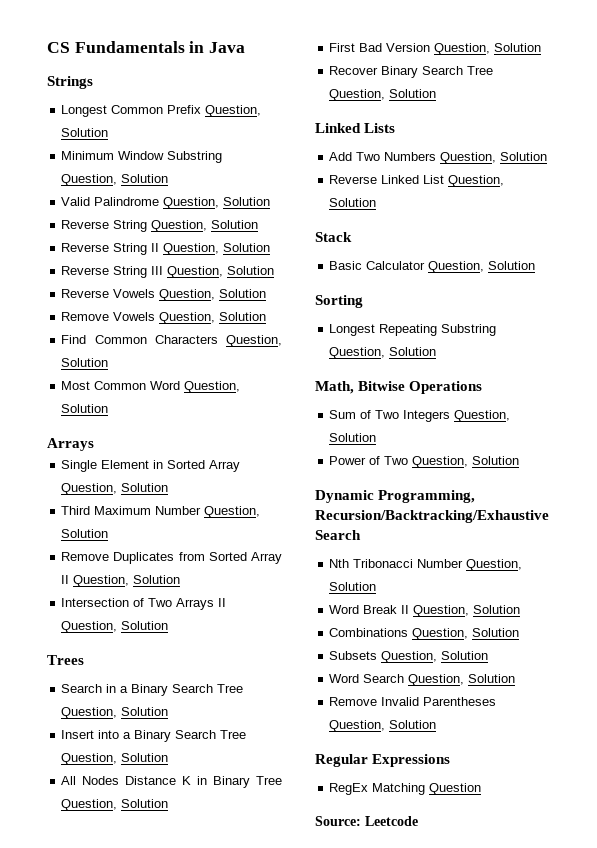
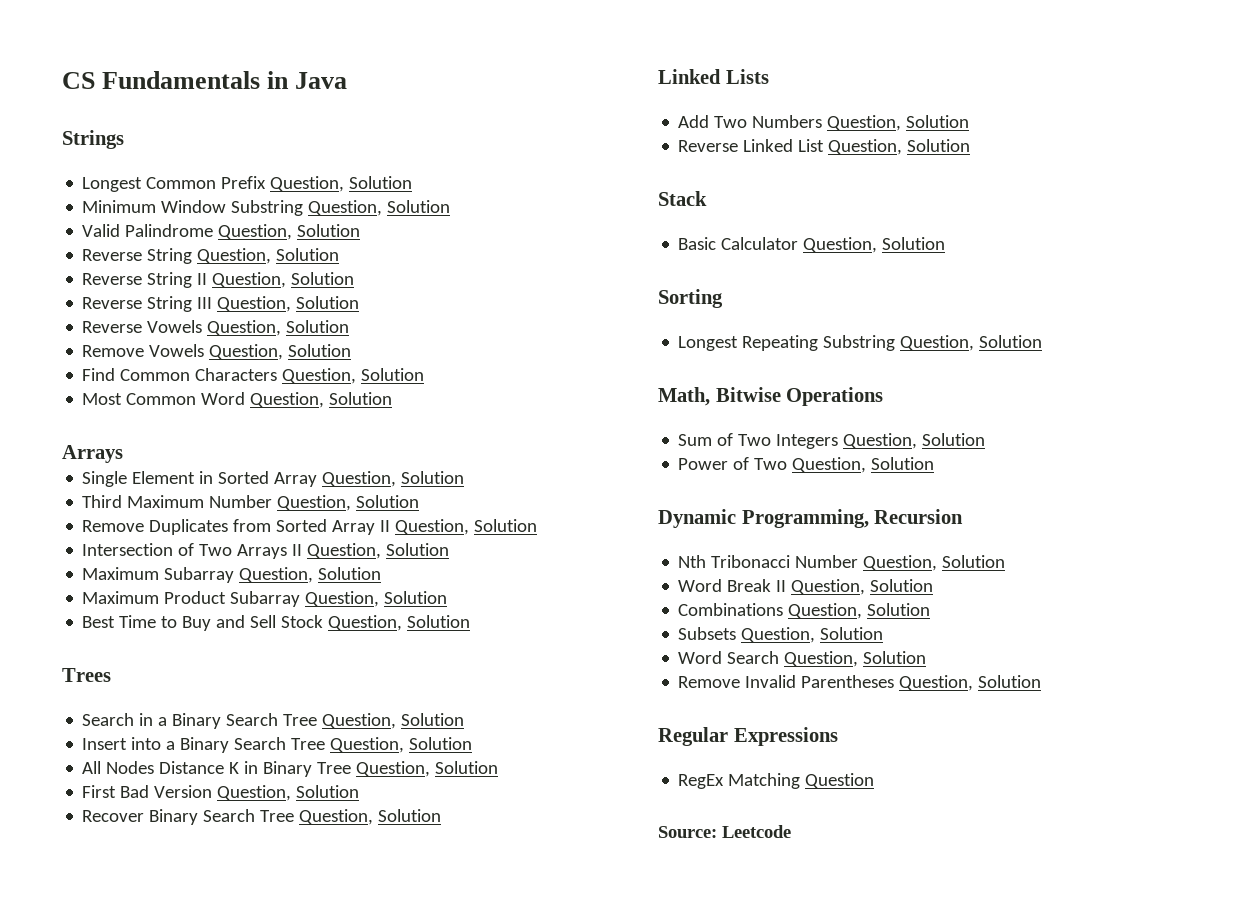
(169, 625) none -> [82,567,382,583] [82,591,448,607] [82,615,471,631] // Maximum Subarray Question, Solution // Maximum Product Subarray Question, Solution // Best Time to Buy and Sell Stock Question, Solution
[315,510,549,523] [315,530,361,540] Recursion/Backtracking/Exhaustive Search -> [874,509,964,524] Recursion

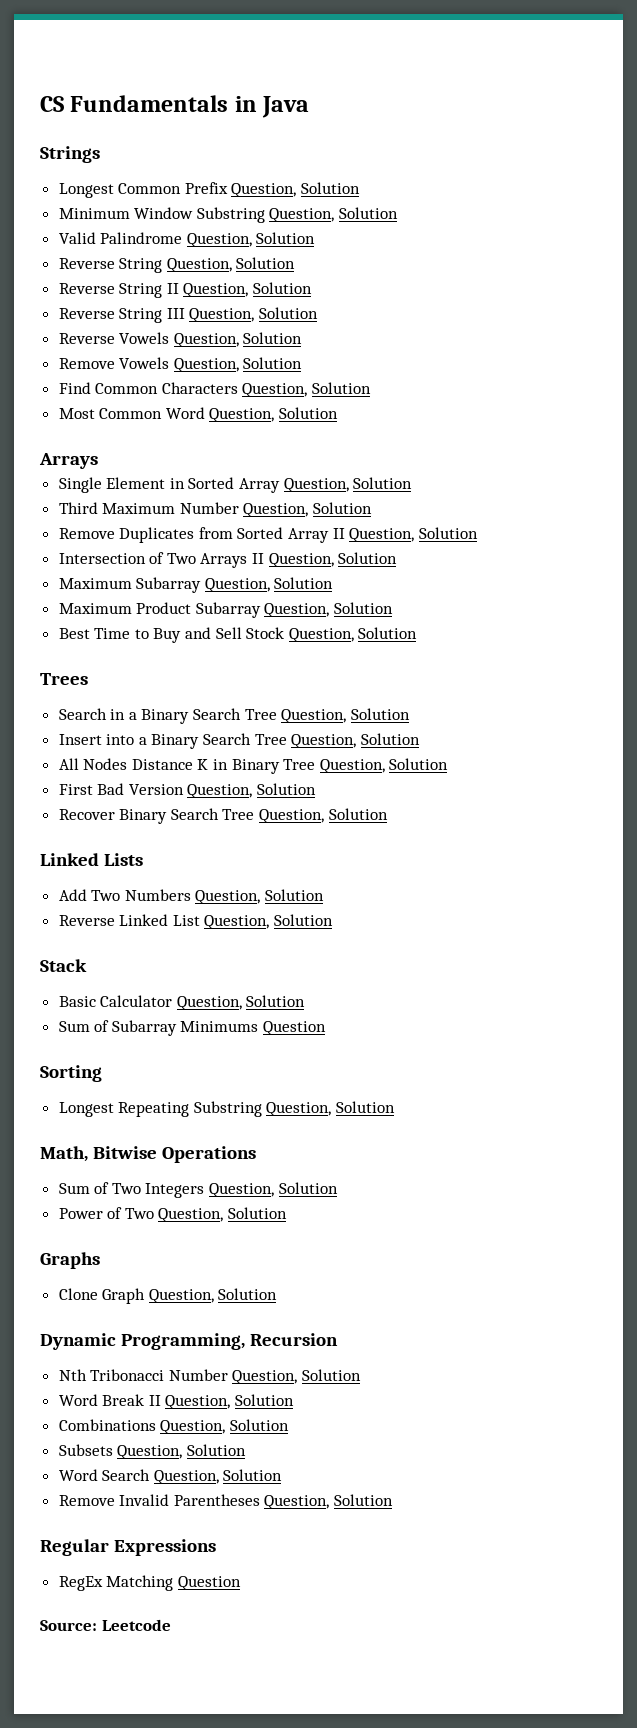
(946, 243) none -> [58,1020,327,1036] // Sum of Subarray Minimums Question
(935, 463) none -> [40,1252,100,1269] [58,1288,278,1304] // Graphs // Clone Graph Question, Solution

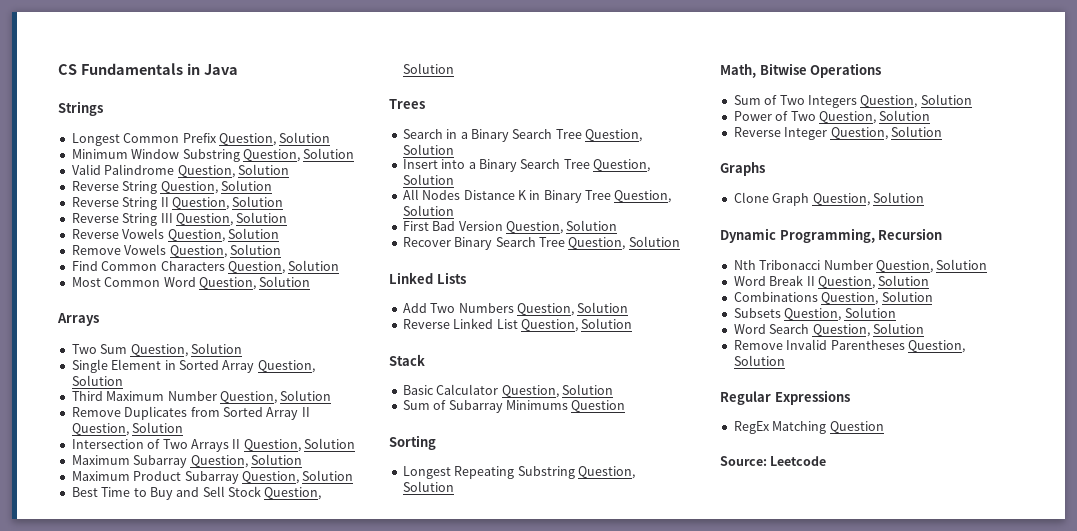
(98, 461) none -> [71,343,242,357] // Two Sum Question, Solution
(288, 1213) none -> [733,126,942,140] // Reverse Integer Question, Solution

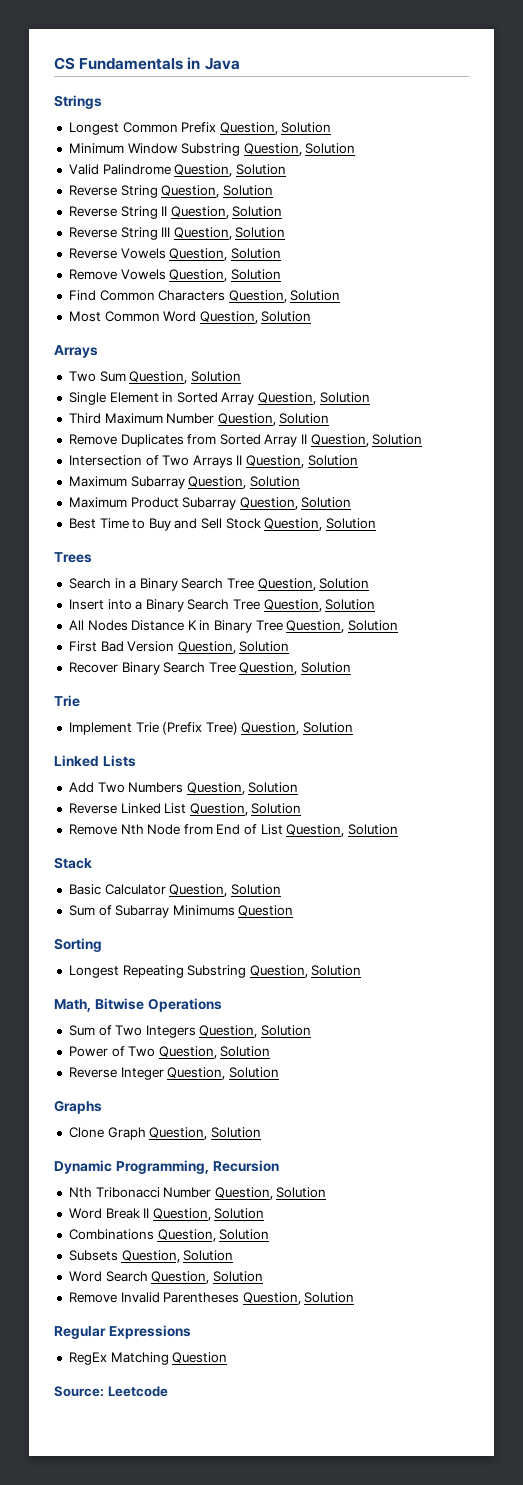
(680, 241) none -> [54,695,80,707] [68,722,354,735] // Trie // Implement Trie (Prefix Tree) Question, Solution
(633, 323) none -> [68,824,399,837] // Remove Nth Node from End of List Question, Solution

